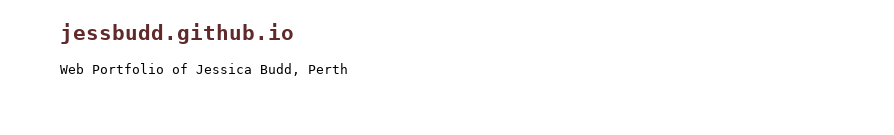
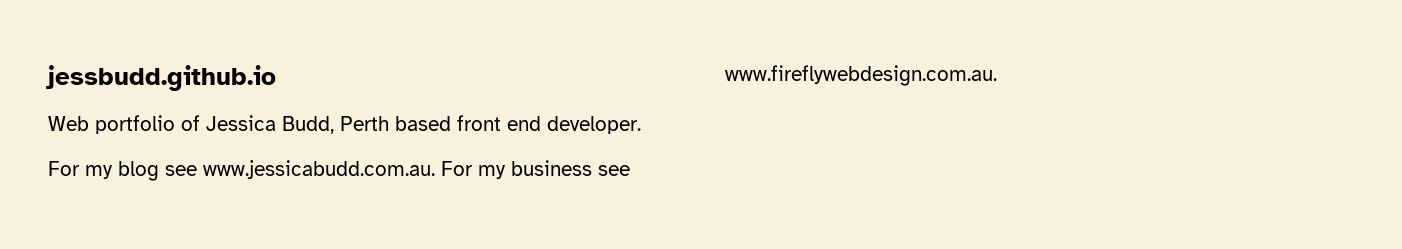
[92,63,164,74] Portfolio -> [95,115,175,134] portfolio
(348, 68) none -> [395,115,641,134] [48,160,630,181] [725,65,997,86] based front end developer. // For my blog see www.jessicabudd.com.au. For my business see www.fireflywebdesign.com.au.

